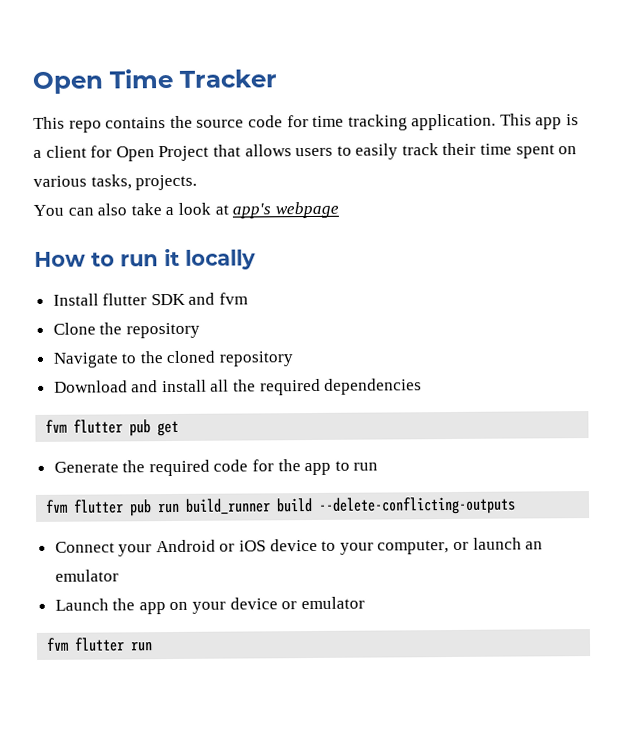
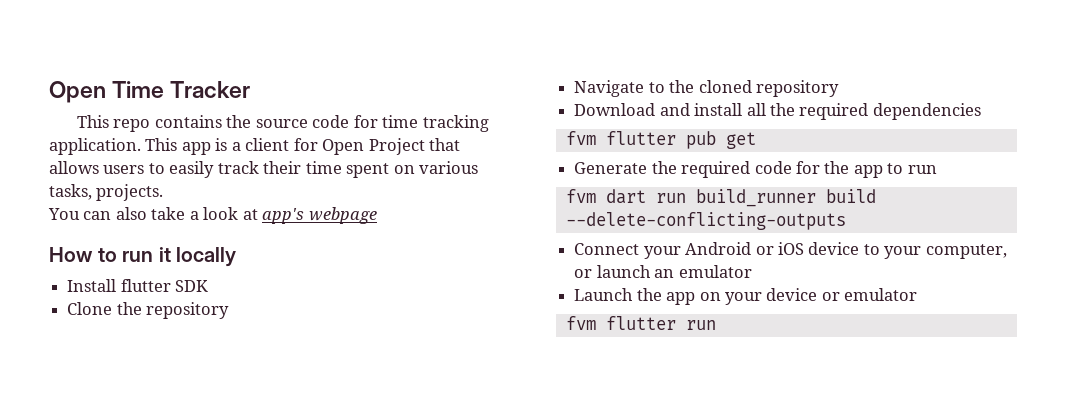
[188,292,249,305] and fvm -> (209, 286) none
[73,499,153,517] flutter pub -> [605,189,646,204] dart

